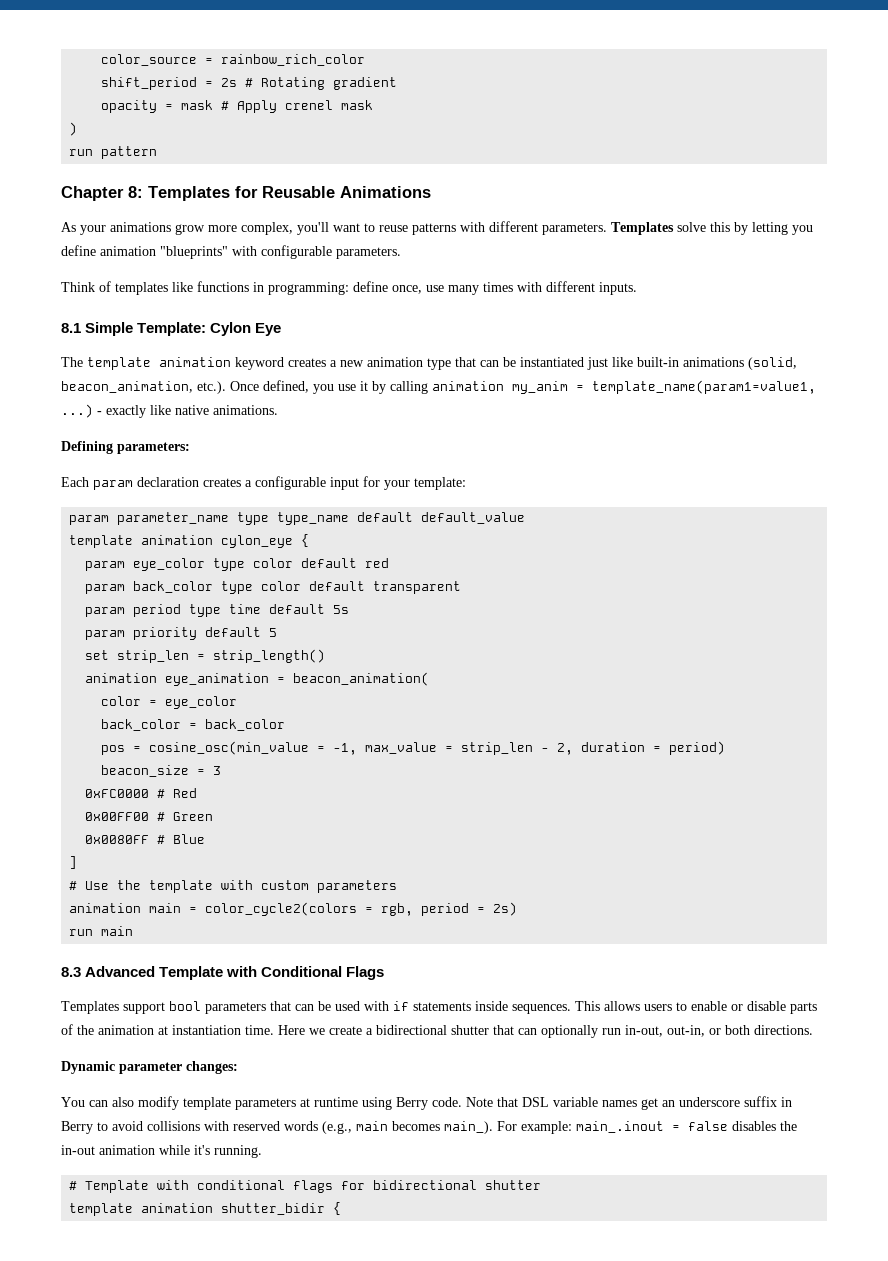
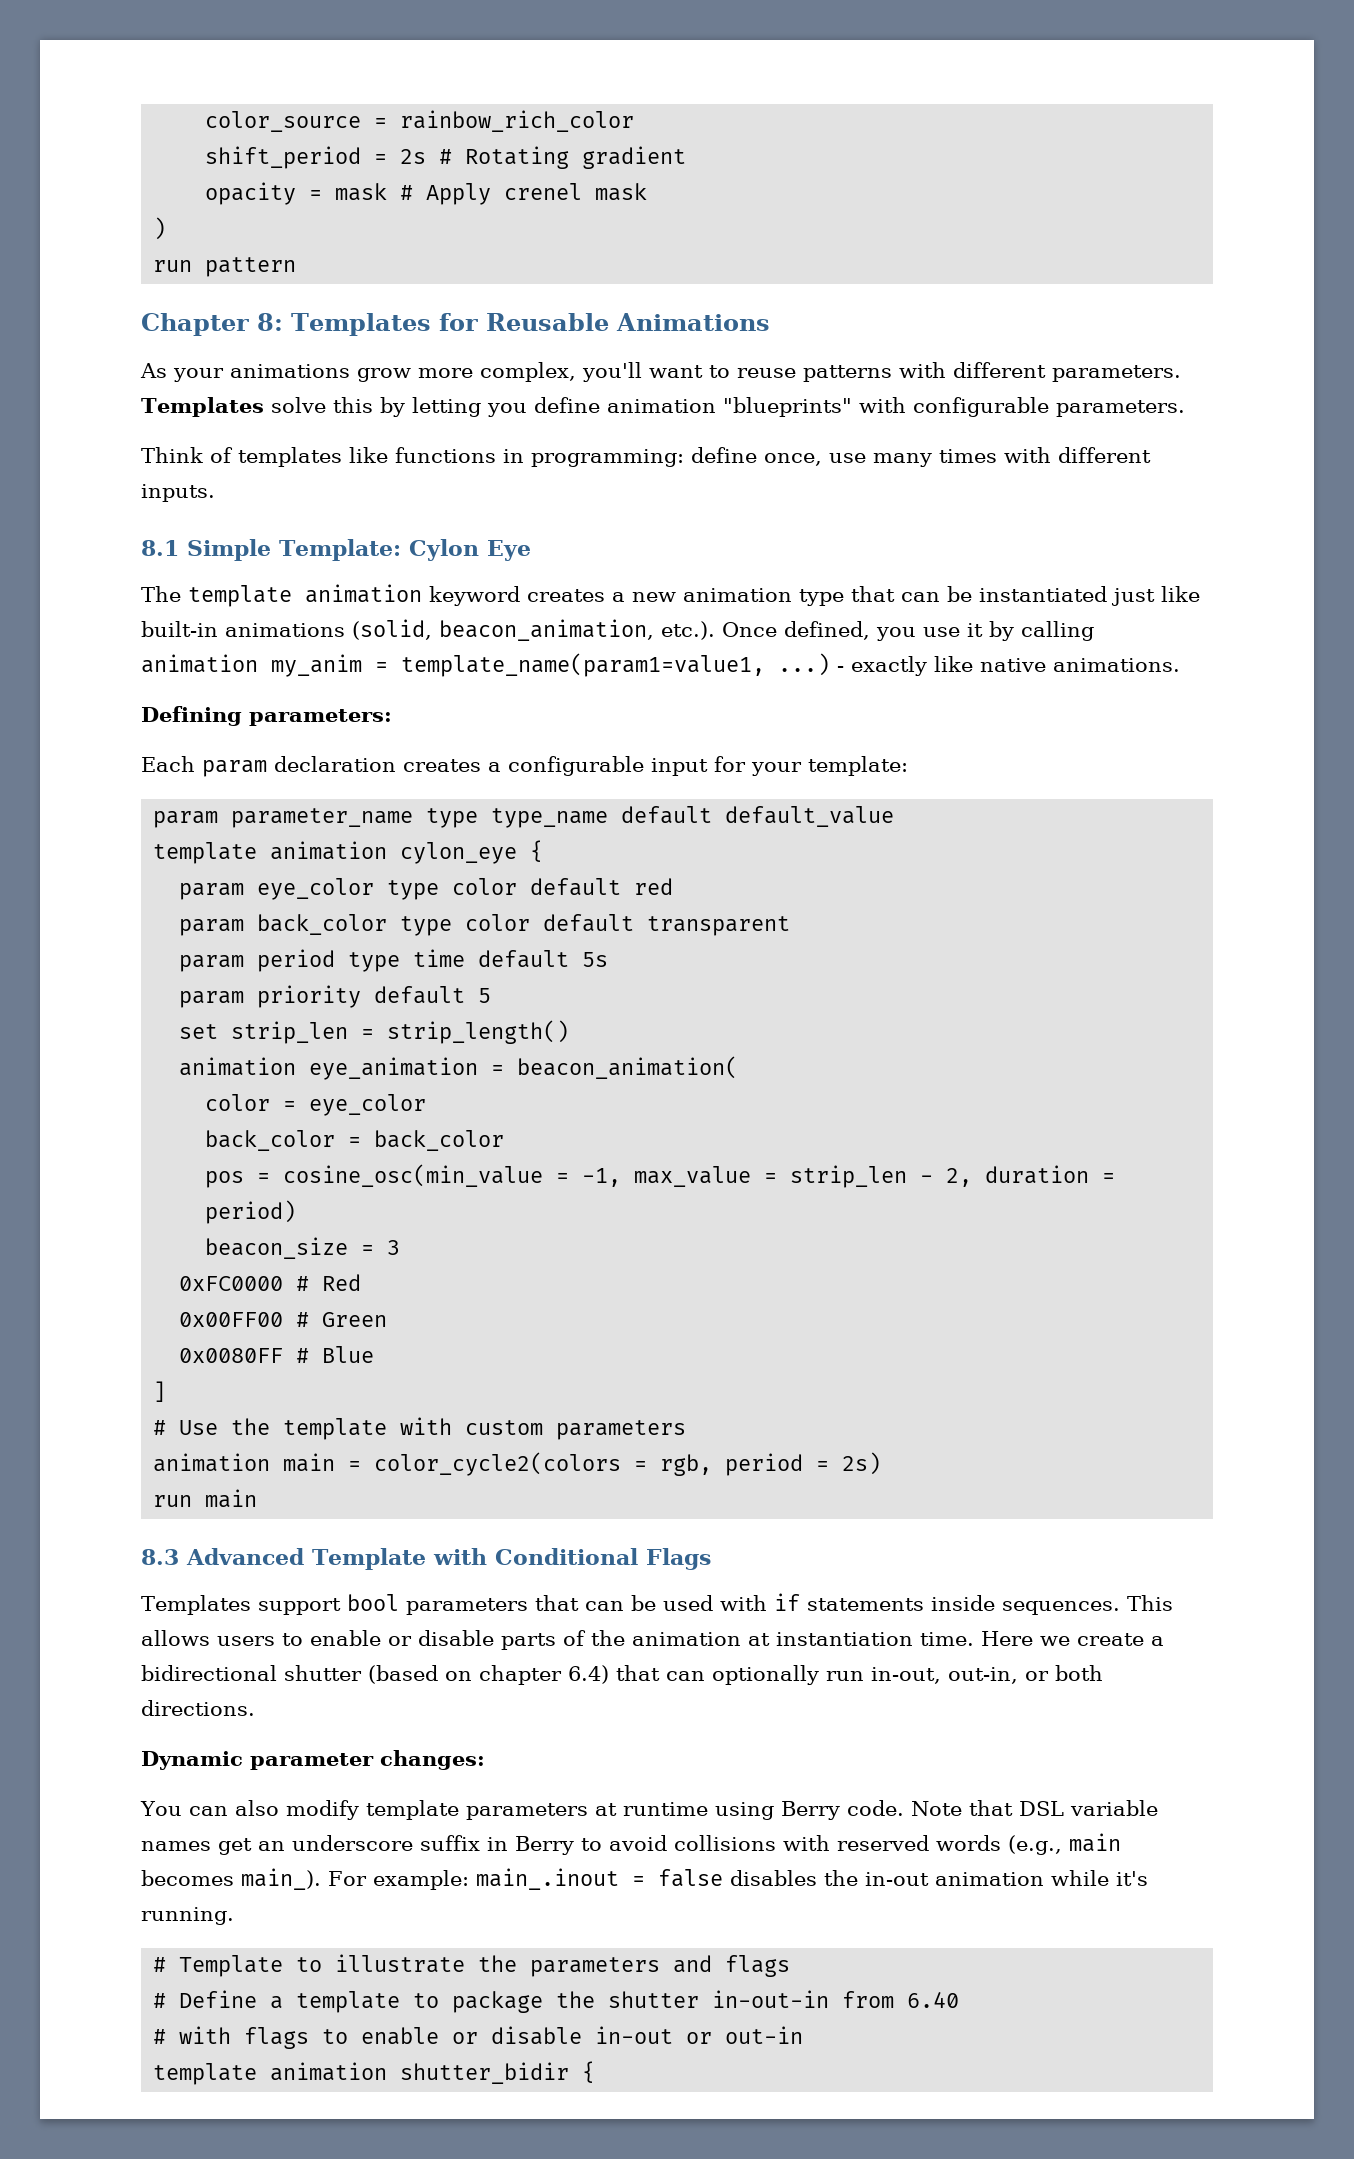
(489, 1030) none -> [368,1665,609,1685] (based on chapter 6.4)
[157,1180,542,1193] with conditional flags for bidirectional shutter -> [296,1954,791,1977] [153,1990,960,2013] [153,2026,804,2049] to illustrate the parameters and flags // # Define a template to package the shutter in-out-in from 6.40 // # with flags to enable or disable in-out or out-in

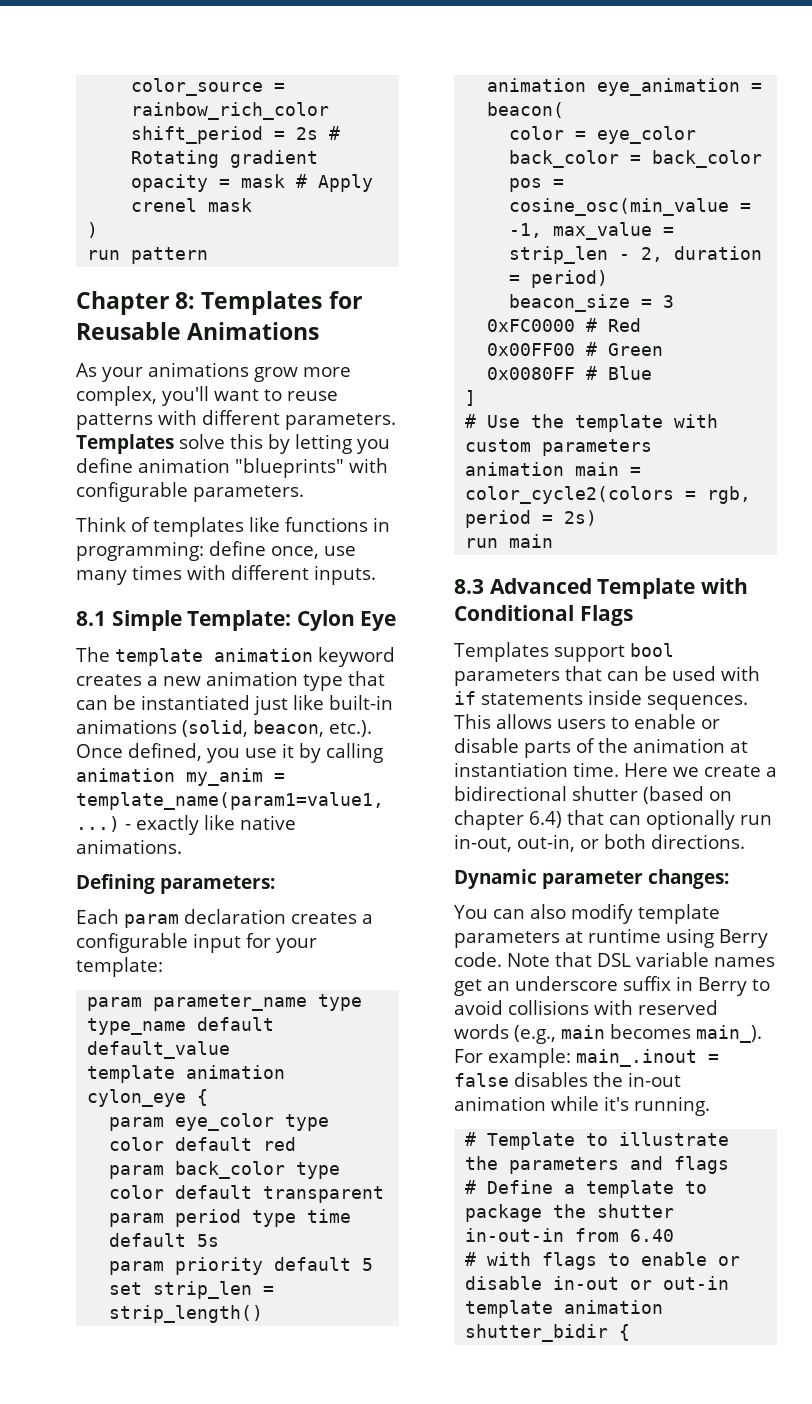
[439,619,654,641] beacon_animation, -> [253,720,324,737] beacon,
[517,1056,739,1079] beacon_animation( -> [487,102,565,118] beacon(

